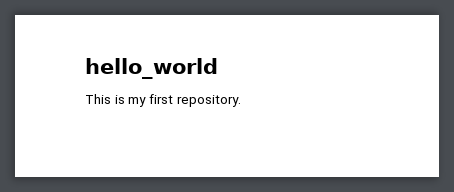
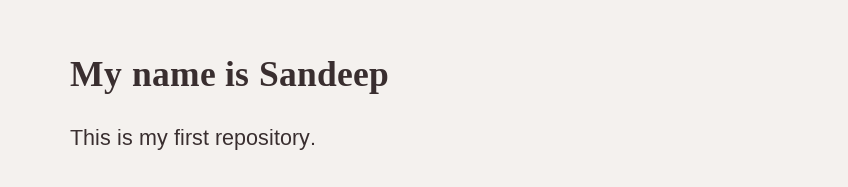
[85,58,218,79] hello_world -> [70,61,389,94] My name is Sandeep

